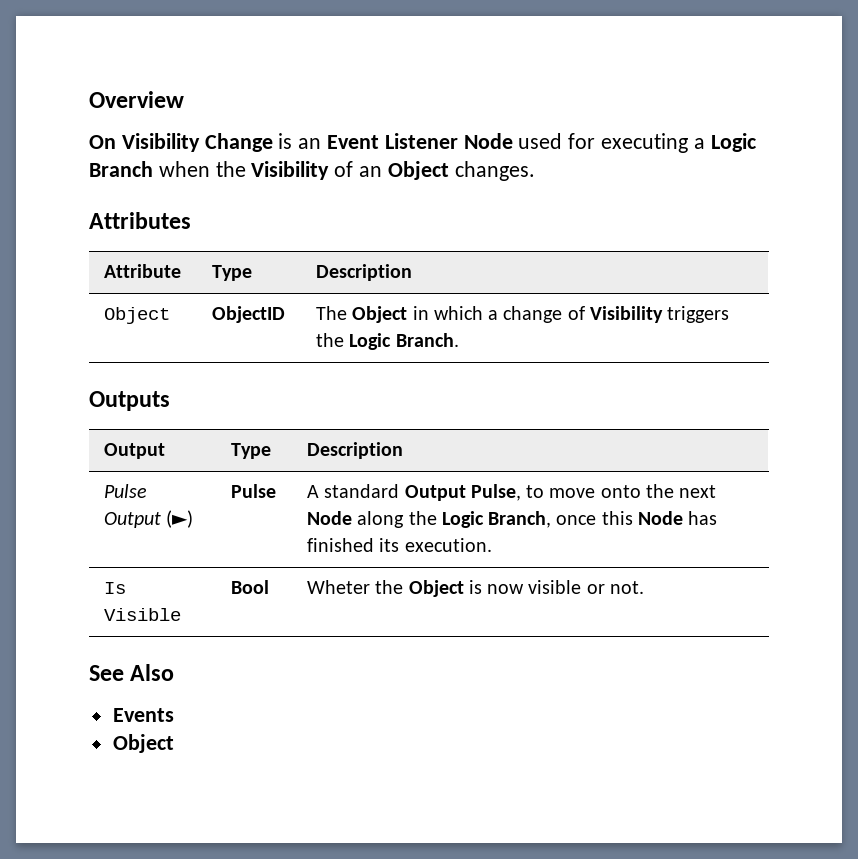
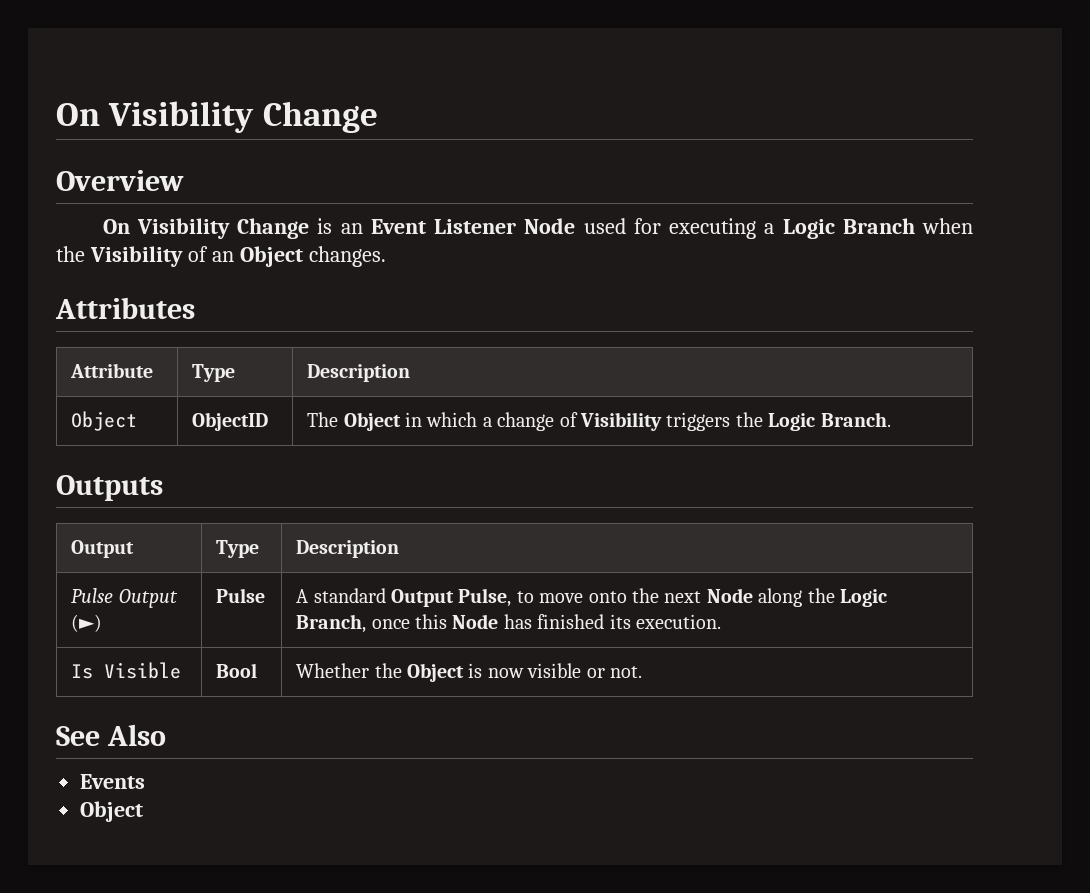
(89, 99) none -> [56,101,378,133] On Visibility Change //
[307,580,371,594] Wheter -> [296,663,370,678] Whether

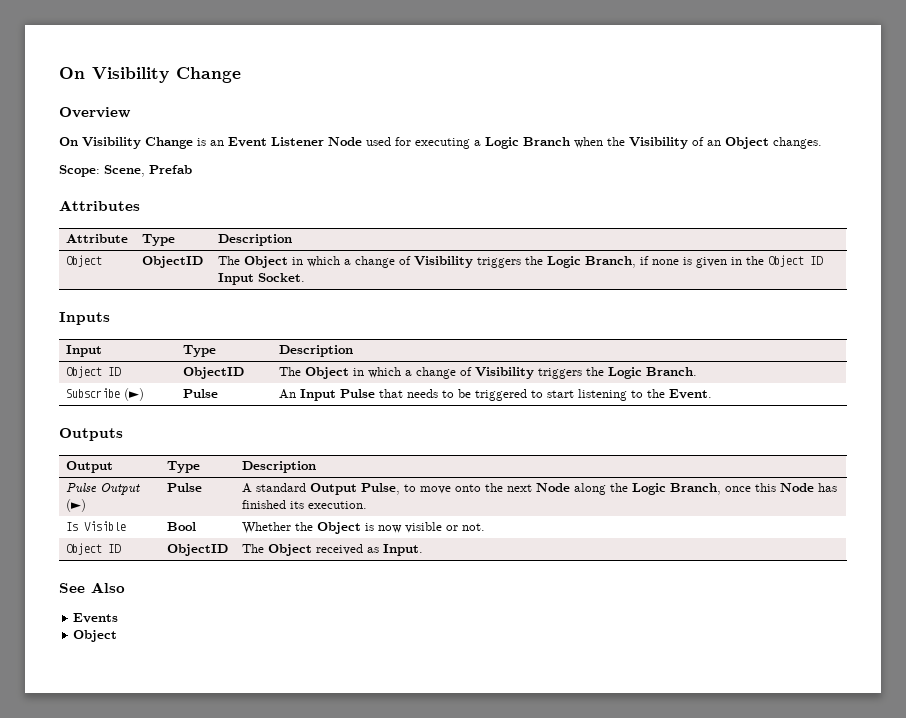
(386, 256) none -> [59,165,192,177] // Scope: Scene, Prefab
(269, 421) none -> [217,255,823,268] [217,273,305,285] [59,312,110,325] [65,345,102,357] [182,345,216,357] [278,345,353,357] [65,366,121,378] [182,367,244,379] | The Object in which a change of Visibility triggers the Logic Branch, if none is given in the Object ID Input Socket. // Inputs // Input | Type | Description // Object ID | ObjectID
(891, 419) none -> [65,388,144,401] [182,389,218,398] [278,389,712,401] // Subscribe (►) | Pulse | An Input Pulse that needs to be triggered to start listening to the Event.
(642, 672) none -> [65,543,121,555] [166,544,228,556] [241,544,423,556] // Object ID | ObjectID | The Object received as Input.

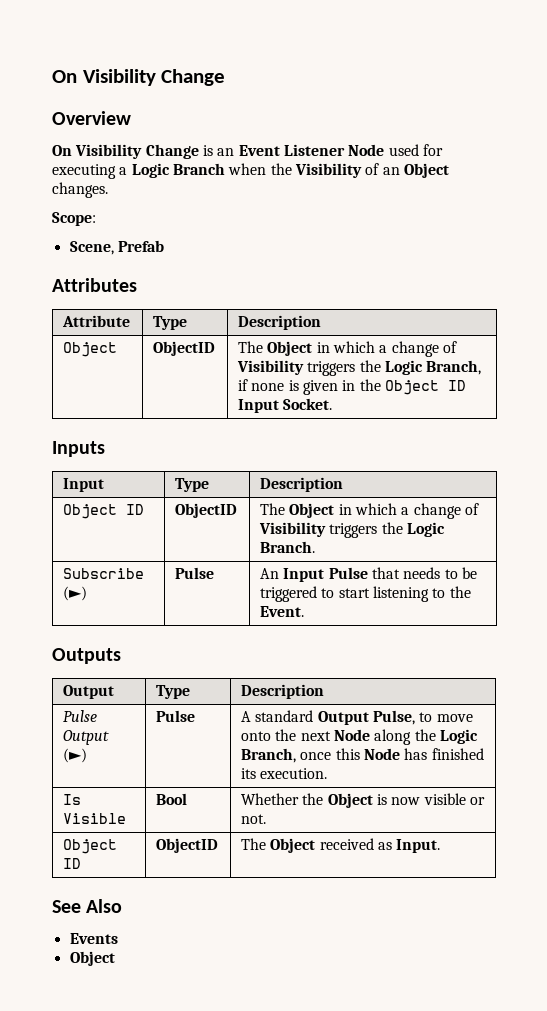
(100, 171) none -> (96, 219) //

